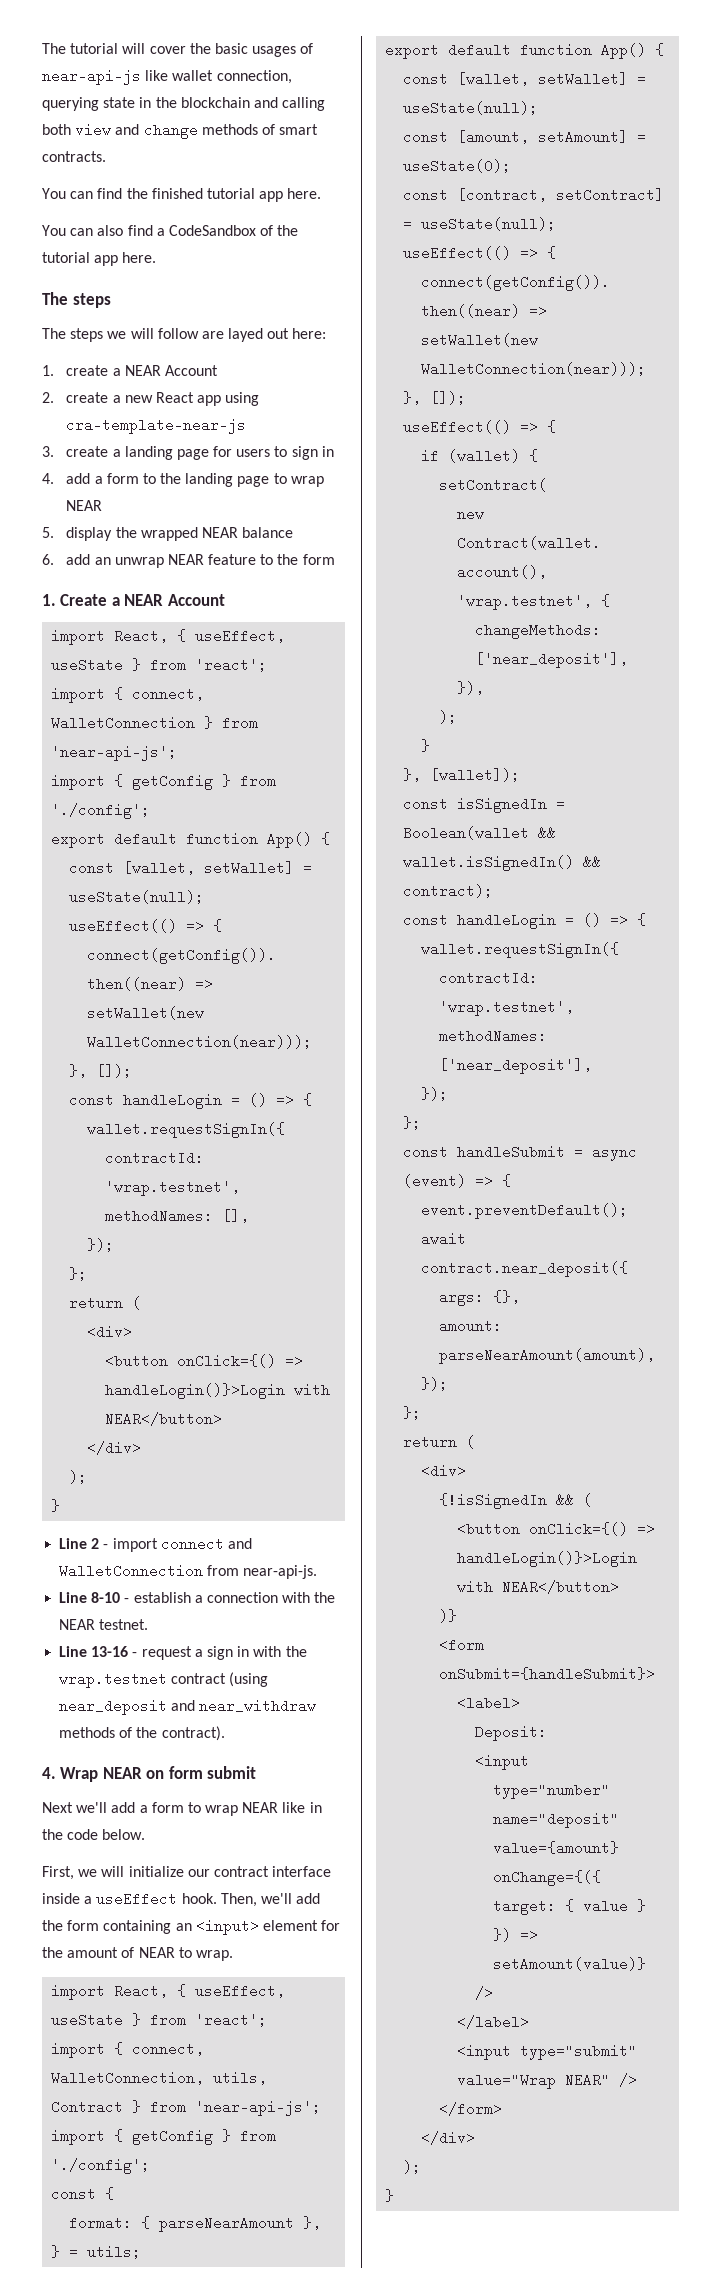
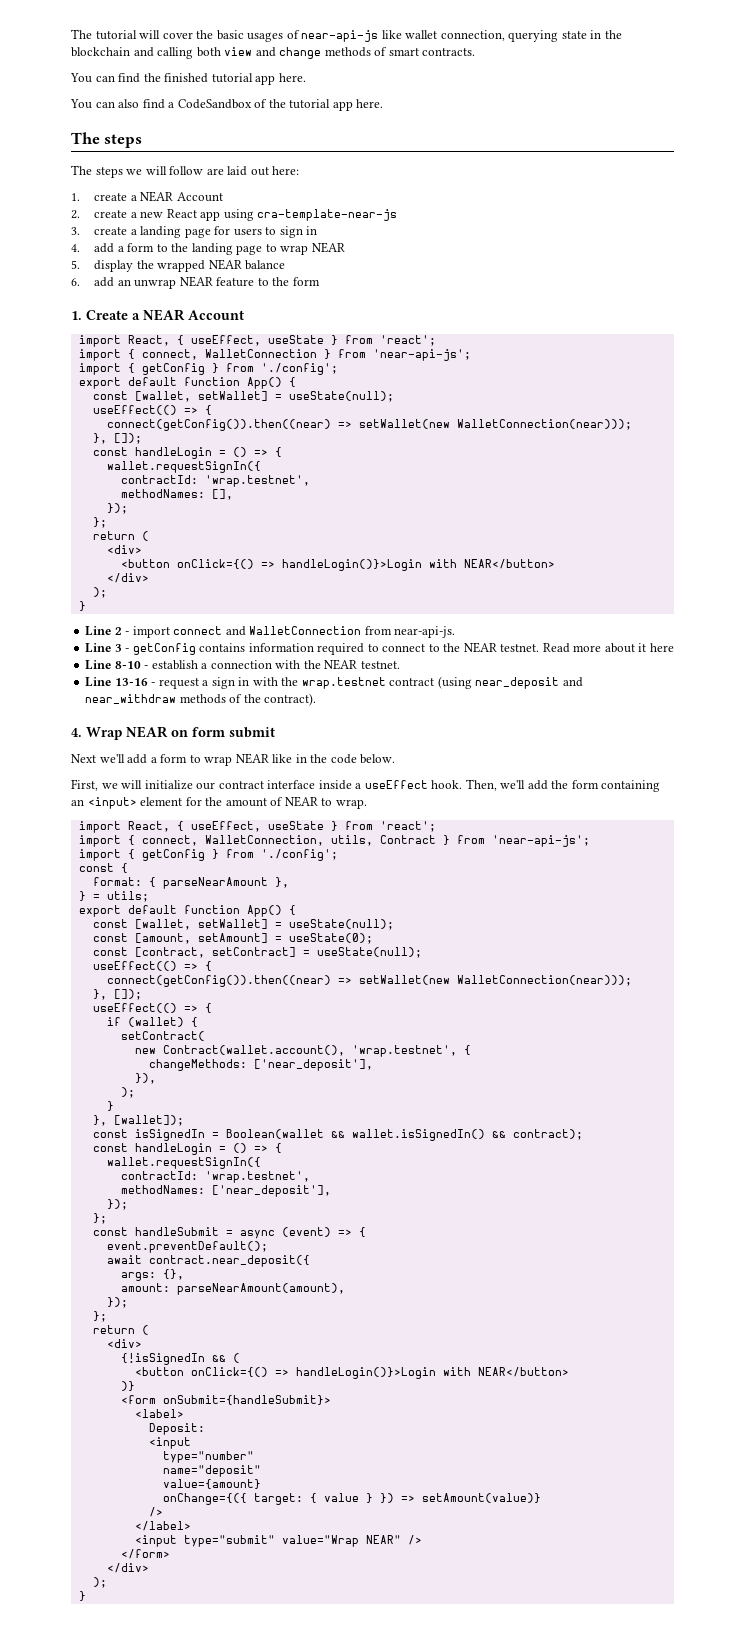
[228,328,264,342] layed -> [227,166,248,176] laid
(318, 1572) none -> [85,642,674,655] // Line 3 - getConfig contains information required to connect to the NEAR testnet. Read more about it here

